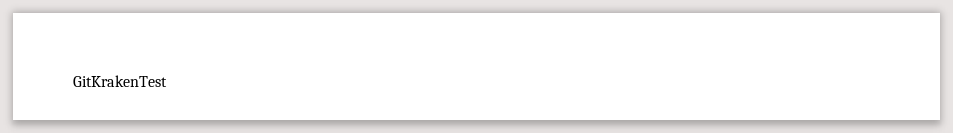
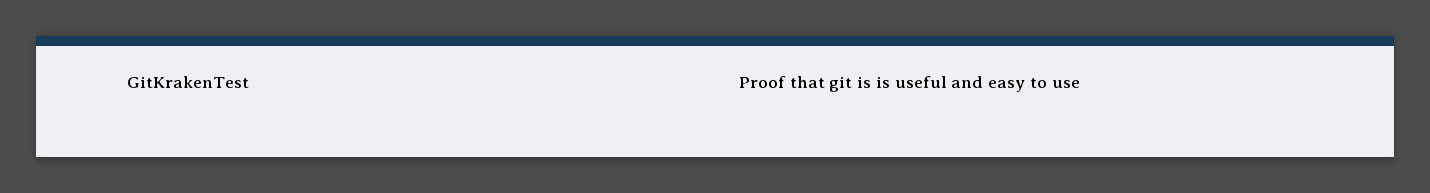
(167, 81) none -> [739,76,1080,92] // Proof that git is is useful and easy to use

